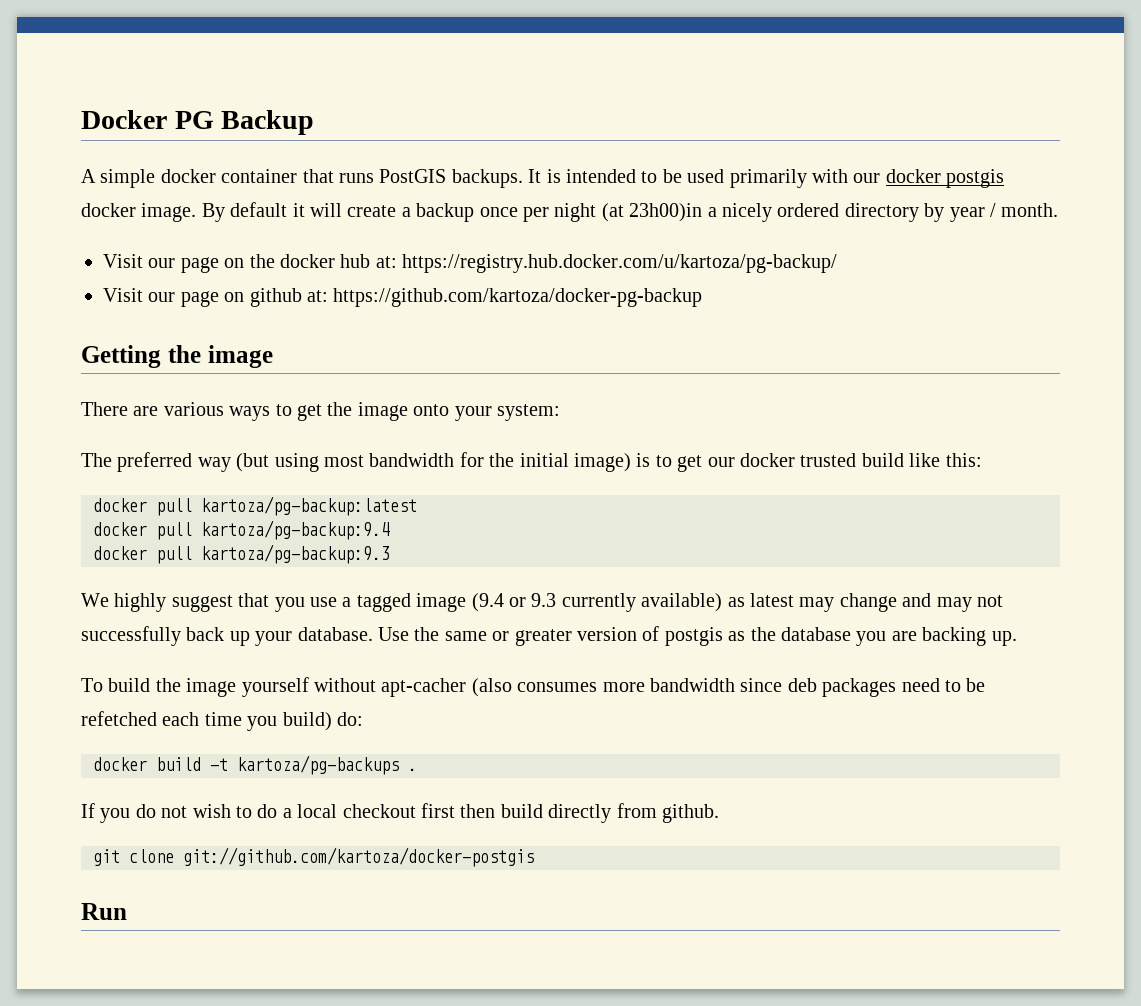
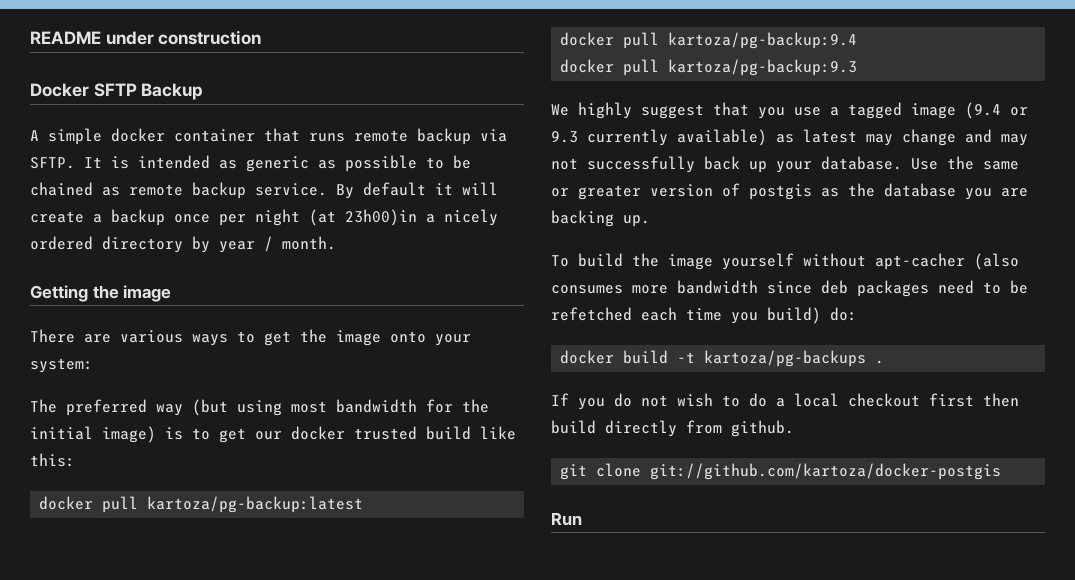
[81,110,214,129] Docker PG -> [30,30,262,45] [30,83,137,97] README under construction // Docker SFTP
[379,169,1005,188] [81,203,197,222] PostGIS backups. It is intended to be used primarily with our docker postgis docker image. -> [354,128,507,145] [30,155,471,172] [30,182,327,199] remote backup via SFTP. It is intended as generic as possible to be chained as remote backup service.
[103,254,838,273] [103,288,703,307] // Visit our page on the docker hub at: https://registry.hub.docker.com/u/kartoza/pg-backup/ // Visit our page on github at: https://github.com/kartoza/docker-pg-backup -> (336, 243) none

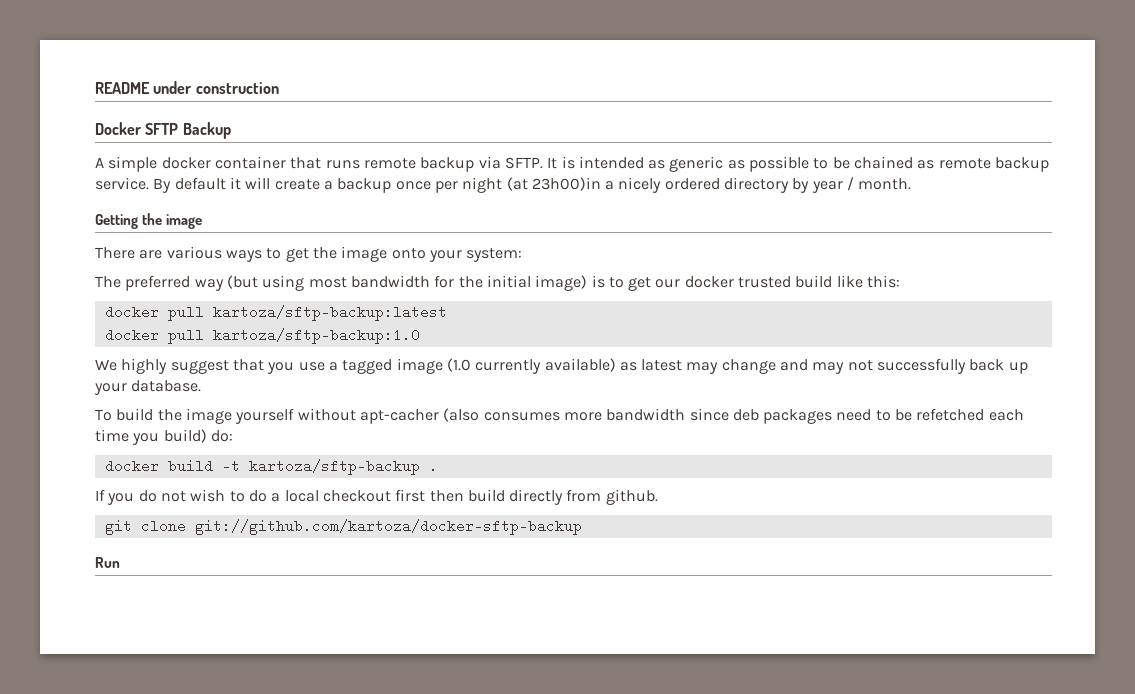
[147,496,364,513] [560,32,858,49] [560,59,858,76] kartoza/pg-backup:latest // docker pull kartoza/pg-backup:9.4 // docker pull kartoza/pg-backup:9.3 -> [212,305,447,321] [104,328,420,344] kartoza/sftp-backup:latest // docker pull kartoza/sftp-backup:1.0
[965,102,1028,119] [551,131,578,143] (9.4 or 9.3 -> [446,358,471,372] (1.0
[911,156,1019,170] [551,183,1028,200] [551,210,650,227] Use the same or greater version of postgis as the database you are backing up. -> (202, 386) none
[704,350,867,367] kartoza/pg-backups -> [248,459,420,475] kartoza/sftp-backup
[650,463,1002,480] git://github.com/kartoza/docker-postgis -> [194,519,582,535] git://github.com/kartoza/docker-sftp-backup

